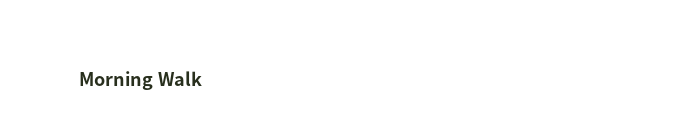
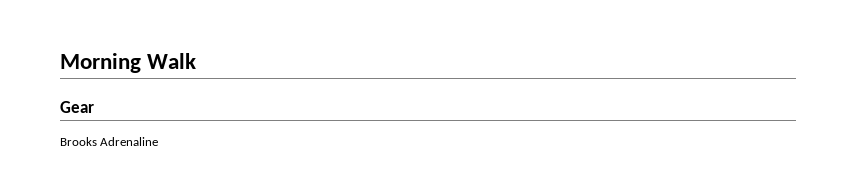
(202, 78) none -> [60,101,94,113] [60,137,159,146] // Gear // Brooks Adrenaline

